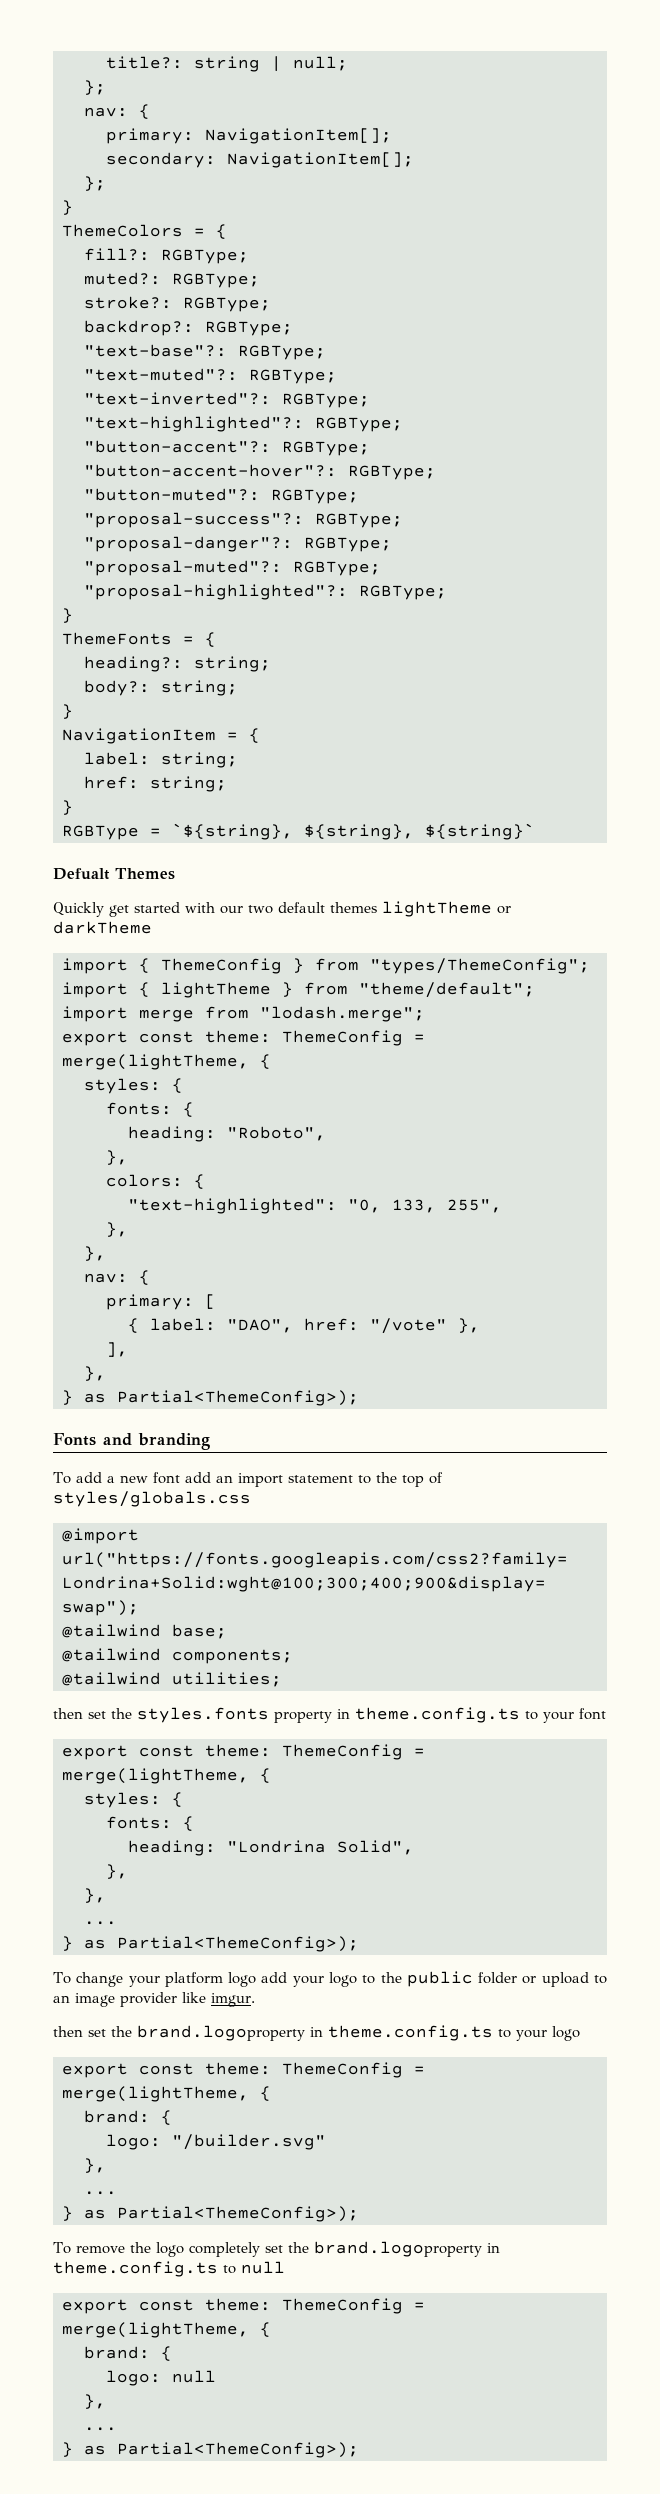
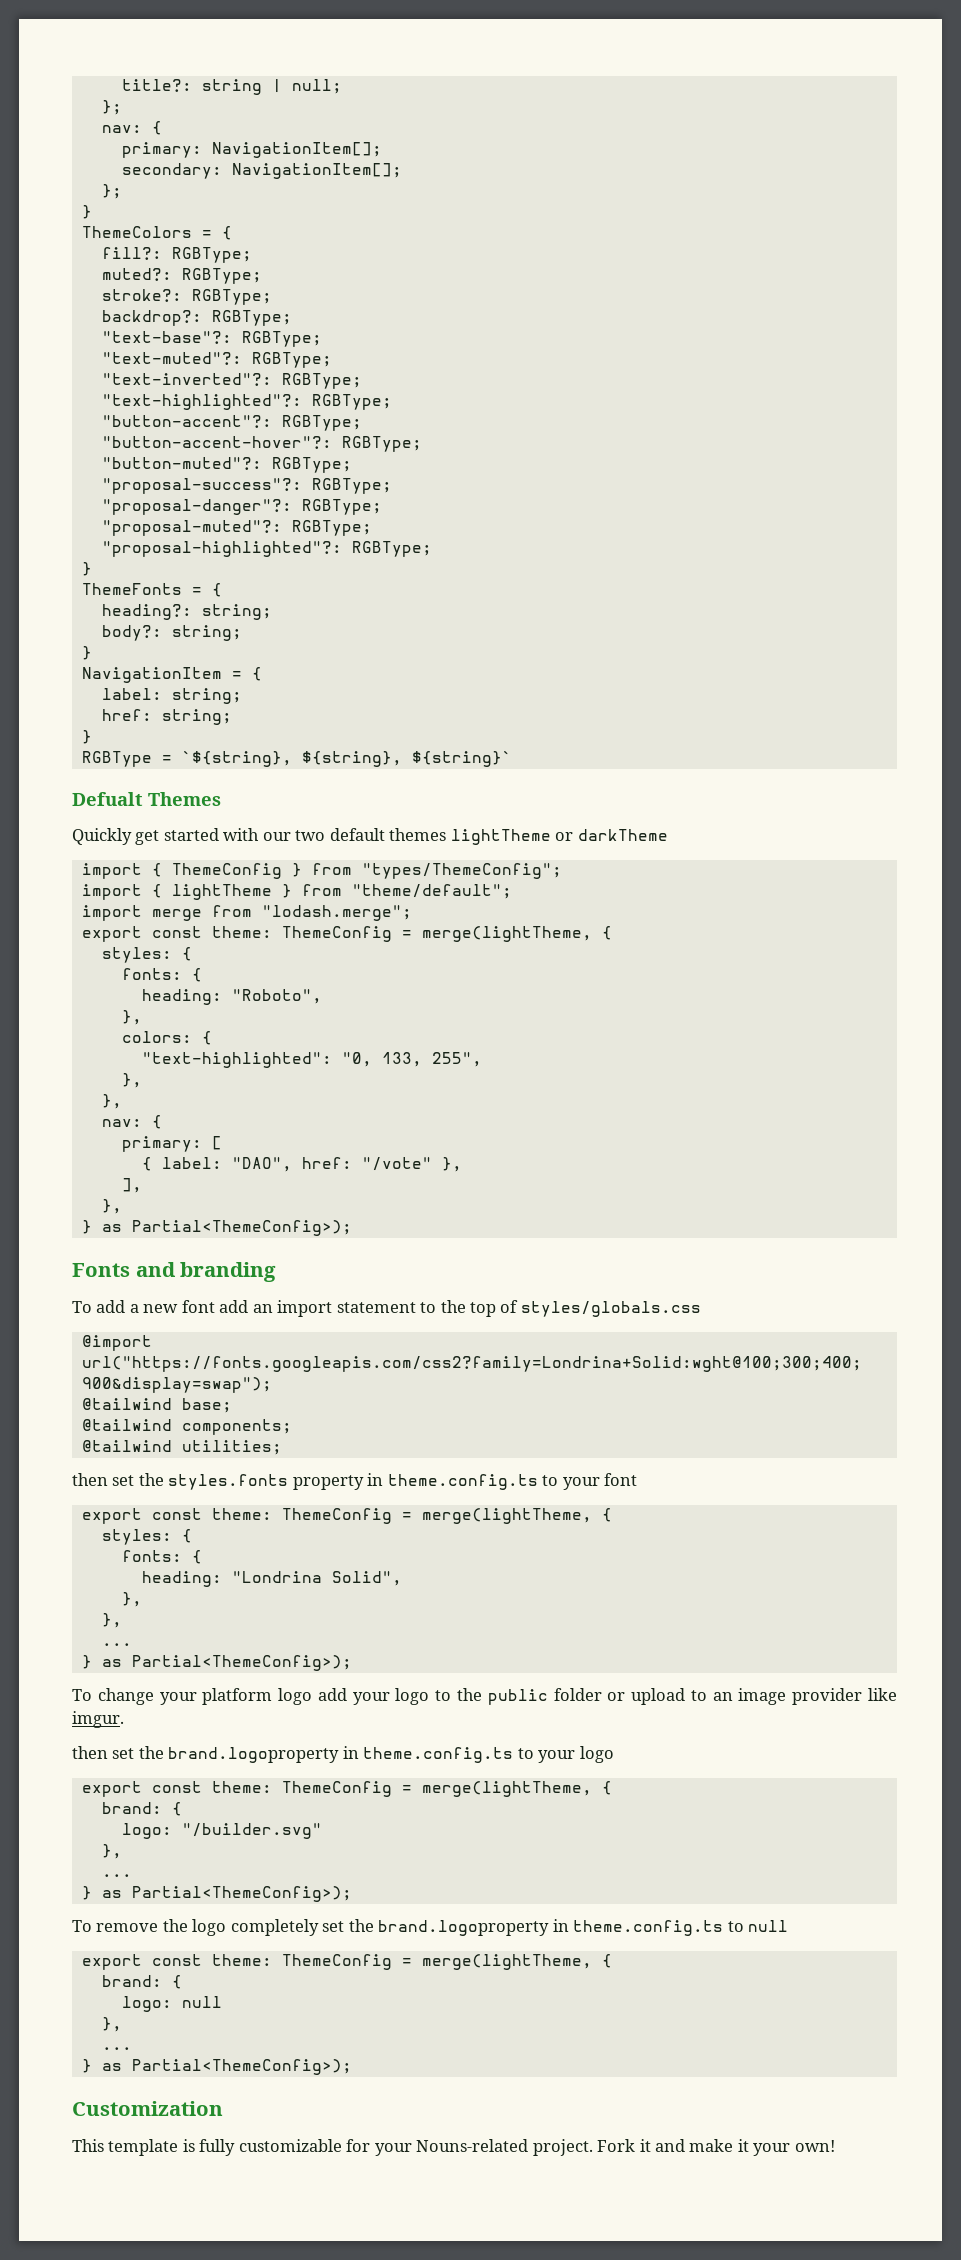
(359, 2450) none -> [72,2101,223,2116] [72,2139,835,2156] // Customization // This template is fully customizable for your Nouns-related project. Fork it and make it your own!

